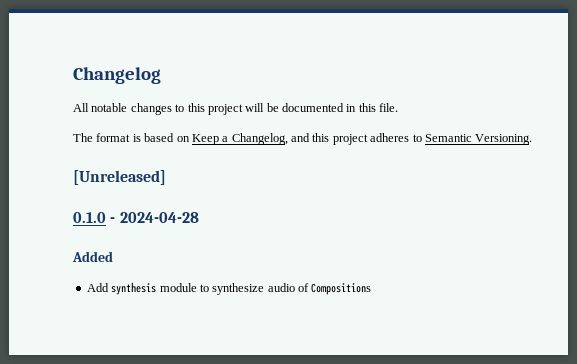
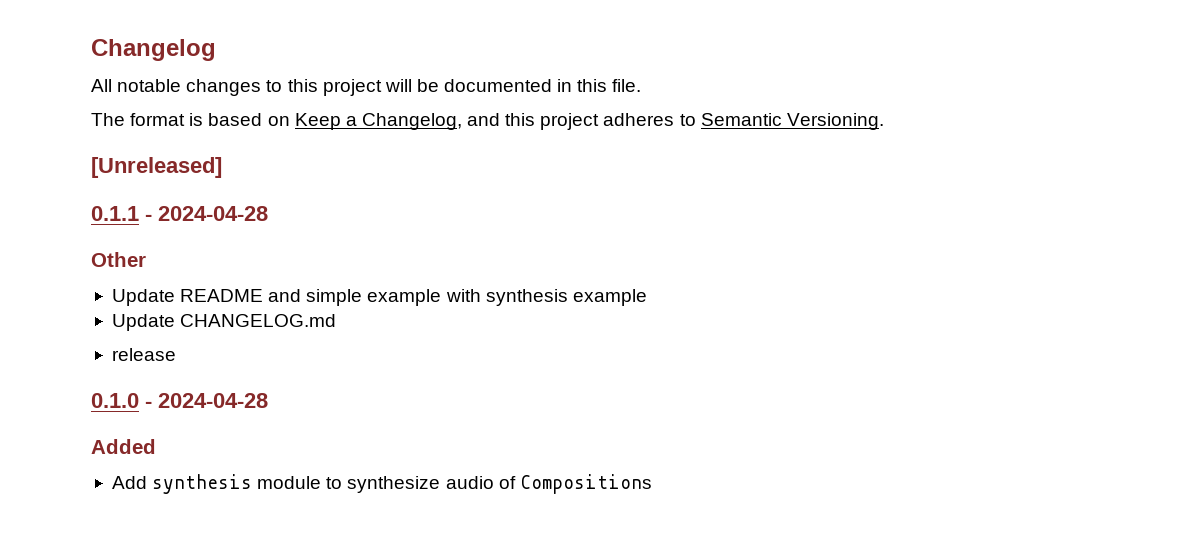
(166, 177) none -> [91,206,268,221] [91,252,146,267] [111,289,647,306] [111,314,337,331] [111,348,176,361] // 0.1.1 - 2024-04-28 // Other // Update README and simple example with synthesis example // Update CHANGELOG.md // release

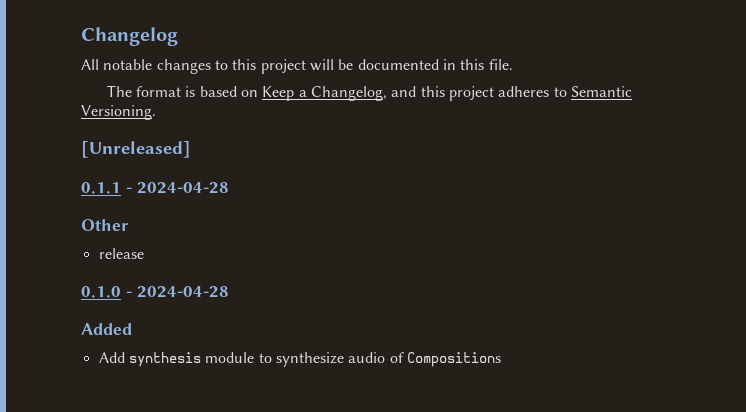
[111,289,647,306] [111,314,337,331] // Update README and simple example with synthesis example // Update CHANGELOG.md -> (129, 225) none

